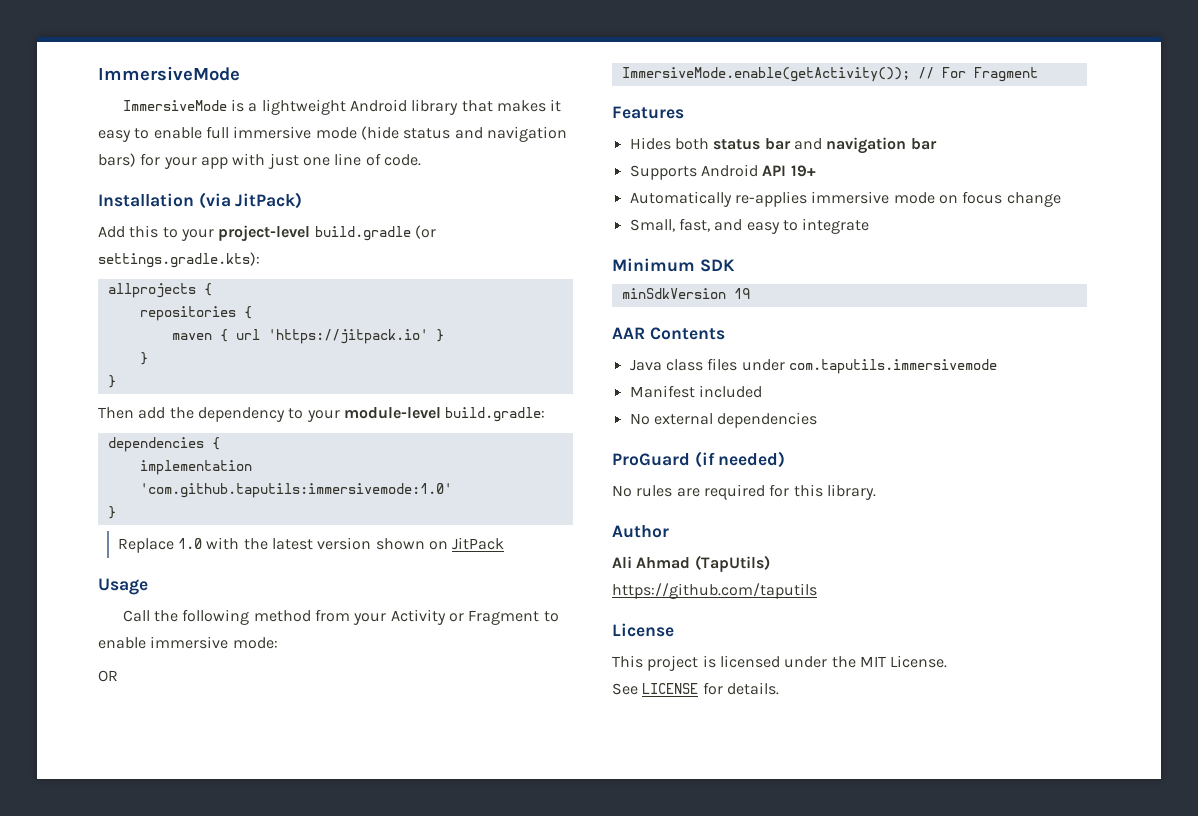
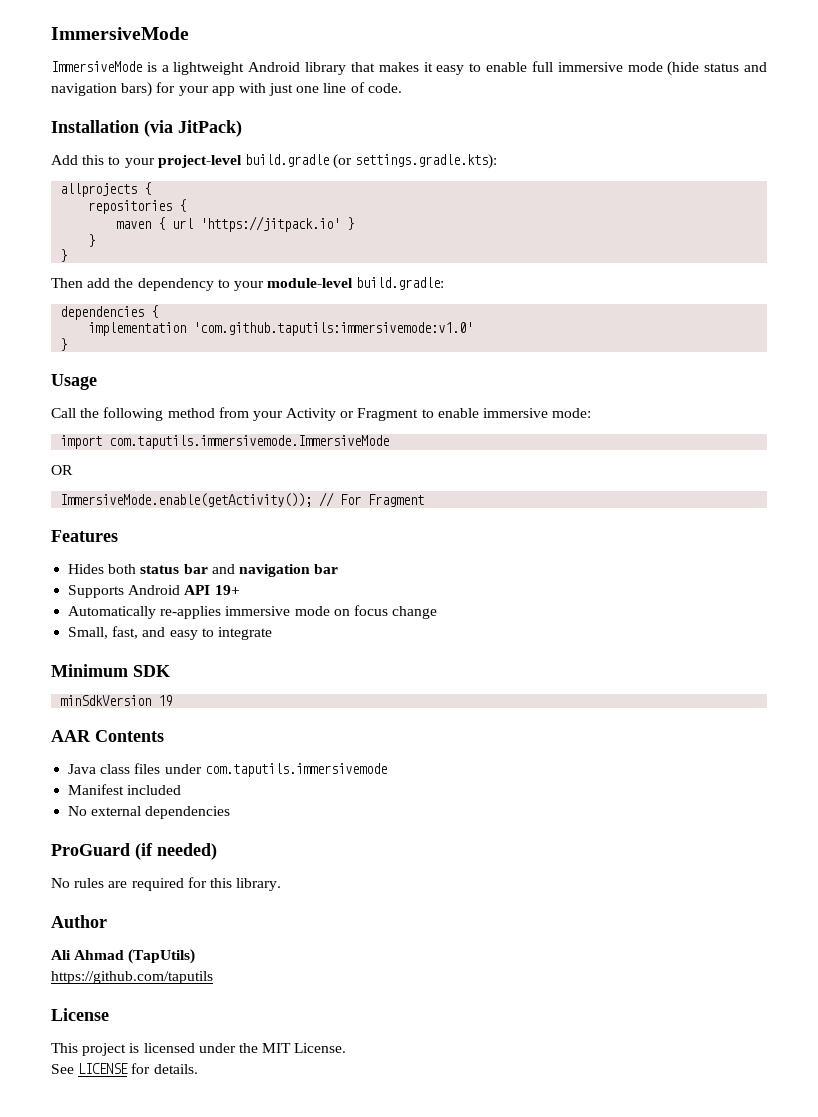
[139,483,452,498] [107,506,116,519] [117,537,505,553] 'com.github.taputils:immersivemode:1.0' // } // Replace 1.0 with the latest version shown on JitPack -> [193,322,474,336] [60,338,68,351] 'com.github.taputils:immersivemode:v1.0' // }
(278, 643) none -> [60,435,390,449] // import com.taputils.immersivemode.ImmersiveMode

